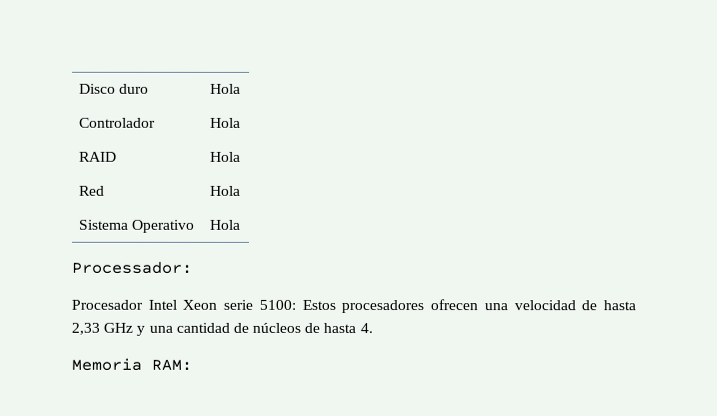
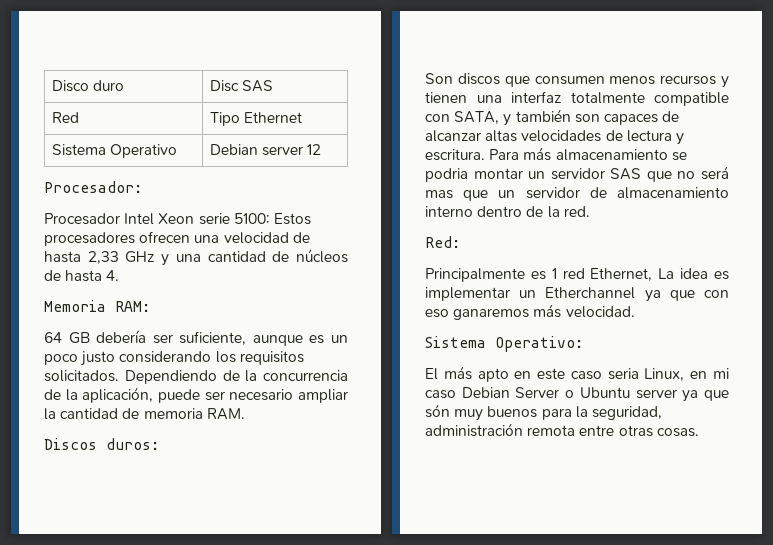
[209,83,241,94] [78,117,156,128] [209,117,241,128] [78,151,117,162] [209,151,241,162] Hola // Controlador | Hola // RAID | Hola -> [209,80,273,92] Disc SAS
[209,185,241,196] Hola -> [209,112,302,126] Tipo Ethernet
[208,219,240,230] [71,261,192,274] Hola // Processador: -> [209,144,322,156] [44,181,142,193] Debian server 12 // Procesador:
(192, 364) none -> [44,330,348,346] [44,351,304,366] [44,370,348,384] [44,387,348,403] [44,408,245,420] [44,438,159,450] [425,73,729,88] [425,91,729,106] [425,109,680,126] [425,130,684,145] [425,147,687,161] [425,166,729,182] [425,187,729,201] [425,206,590,218] [425,236,460,248] [425,268,729,282] [425,287,729,302] [425,304,635,320] [425,336,583,352] [425,366,729,382] [425,387,729,402] [425,404,662,421] [425,423,699,437] // 64 GB debería ser suficiente, aunque es un poco justo considerando los requisitos solicitados. Dependiendo de la concurrencia de la aplicación, puede ser necesario ampliar la cantidad de memoria RAM. // Discos duros: // Son discos que consumen menos recursos y tienen una interfaz totalmente compatible con SATA, y también son capaces de alcanzar altas velocidades de lectura y escritura. Para más almacenamiento se podria montar un servidor SAS que no será mas que un servidor de almacenamiento interno dentro de la red. // Red: // Principalmente es 1 red Ethernet, La idea es implementar un Etherchannel ya que con eso ganaremos más velocidad. // Sistema Operativo: // El más apto en este caso seria Linux, en mi caso Debian Server o Ubuntu server ya que són muy buenos para la seguridad, administración remota entre otras cosas.

